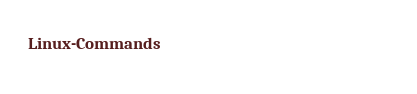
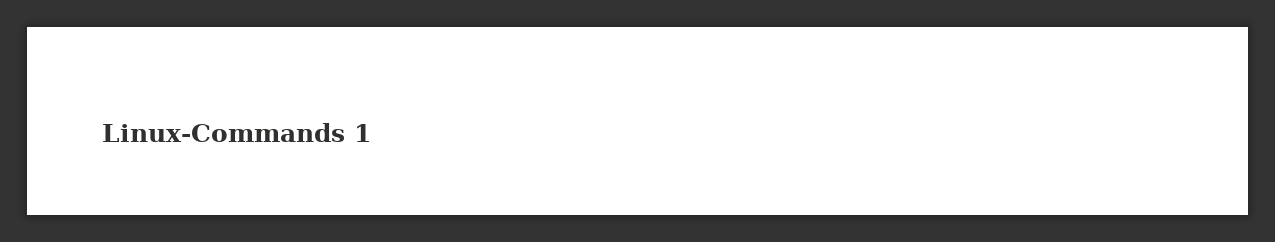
(161, 43) none -> [354,124,371,142] 1

